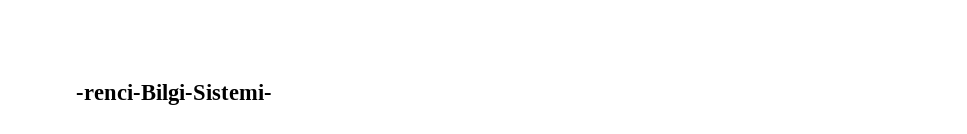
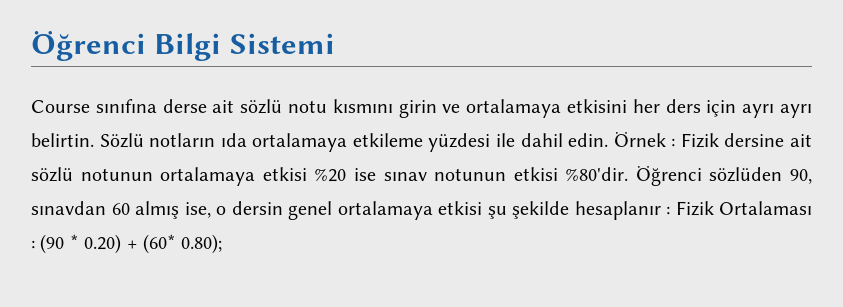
[76,84,272,105] -renci-Bilgi-Sistemi- -> [31,31,335,61] [31,99,812,118] [31,132,812,152] [31,166,812,186] [31,201,812,220] [31,234,223,254] Öğrenci Bilgi Sistemi // Course sınıfına derse ait sözlü notu kısmını girin ve ortalamaya etkisini her ders için ayrı ayrı belirtin. Sözlü notların ıda ortalamaya etkileme yüzdesi ile dahil edin. Örnek : Fizik dersine ait sözlü notunun ortalamaya etkisi %20 ise sınav notunun etkisi %80'dir. Öğrenci sözlüden 90, sınavdan 60 almış ise, o dersin genel ortalamaya etkisi şu şekilde hesaplanır : Fizik Ortalaması : (90 * 0.20) + (60* 0.80);

